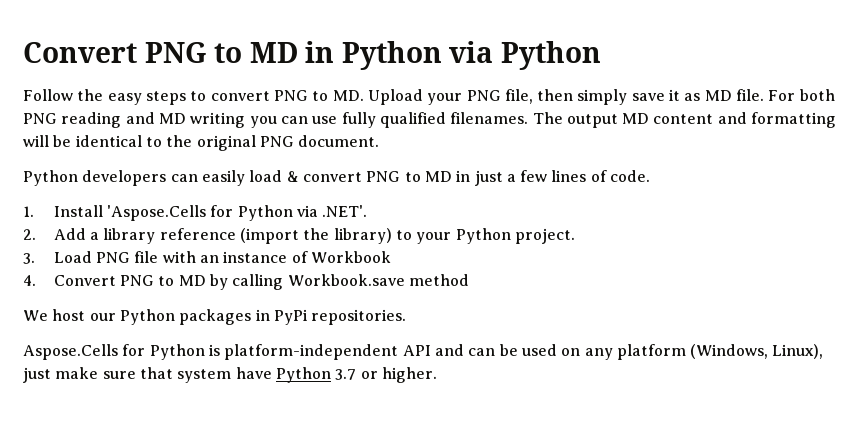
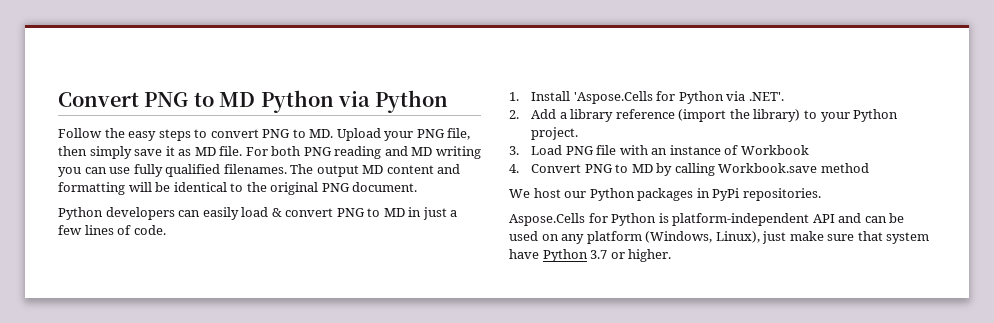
[23,41,335,63] Convert PNG to MD in -> [58,92,256,107] Convert PNG to MD

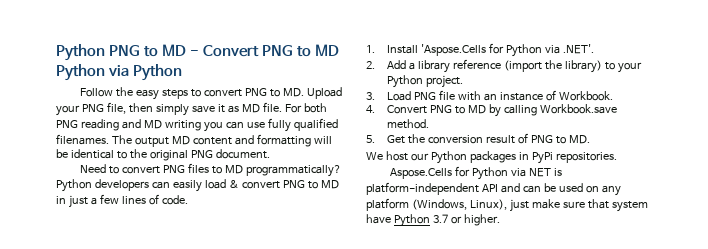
(58, 99) none -> [56,44,200,61] Python PNG to MD -
(418, 187) none -> [79,163,341,177] Need to convert PNG files to MD programmatically?
[740,145,809,155] Workbook -> [559,91,614,101] Workbook.
[820,163,869,173] method -> [387,119,430,129] [366,133,591,144] method. // 5. Get the conversion result of PNG to MD.
(657, 219) none -> [510,168,551,177] via NET

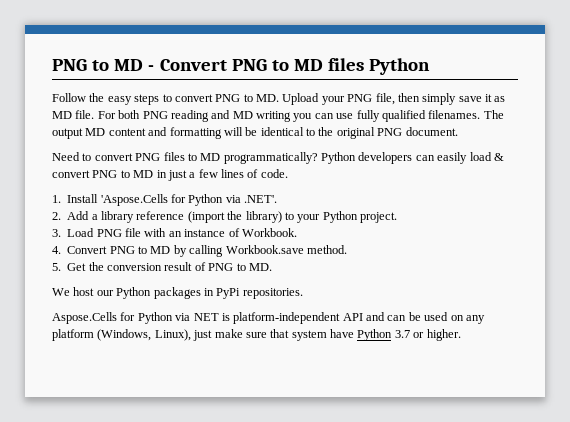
[56,44,105,61] Python -> (52, 65) none
[56,64,130,81] Python via -> [328,58,365,71] files

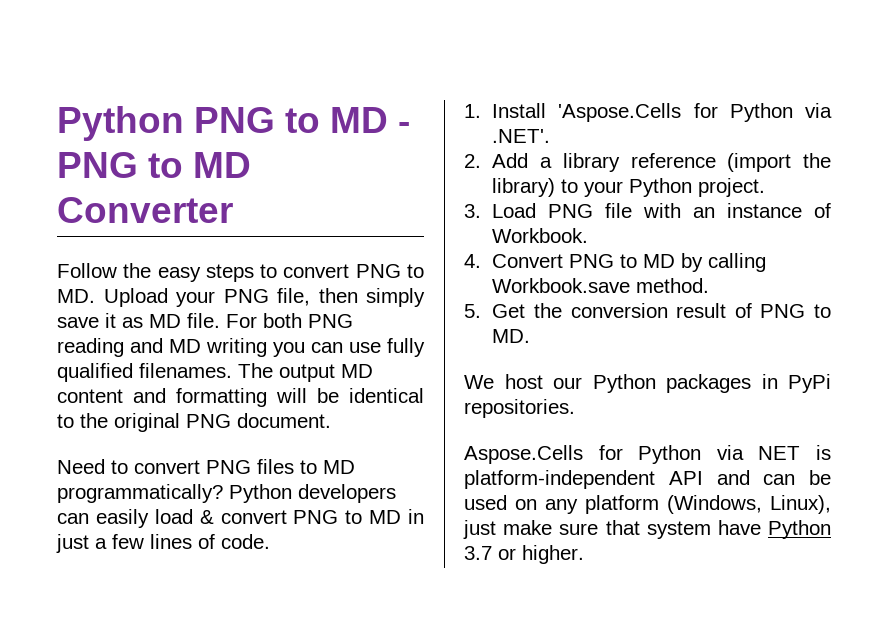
(52, 65) none -> [57,106,184,141] Python
[159,58,431,75] Convert PNG to MD files Python -> [57,152,251,178] [57,197,233,223] PNG to MD Converter

